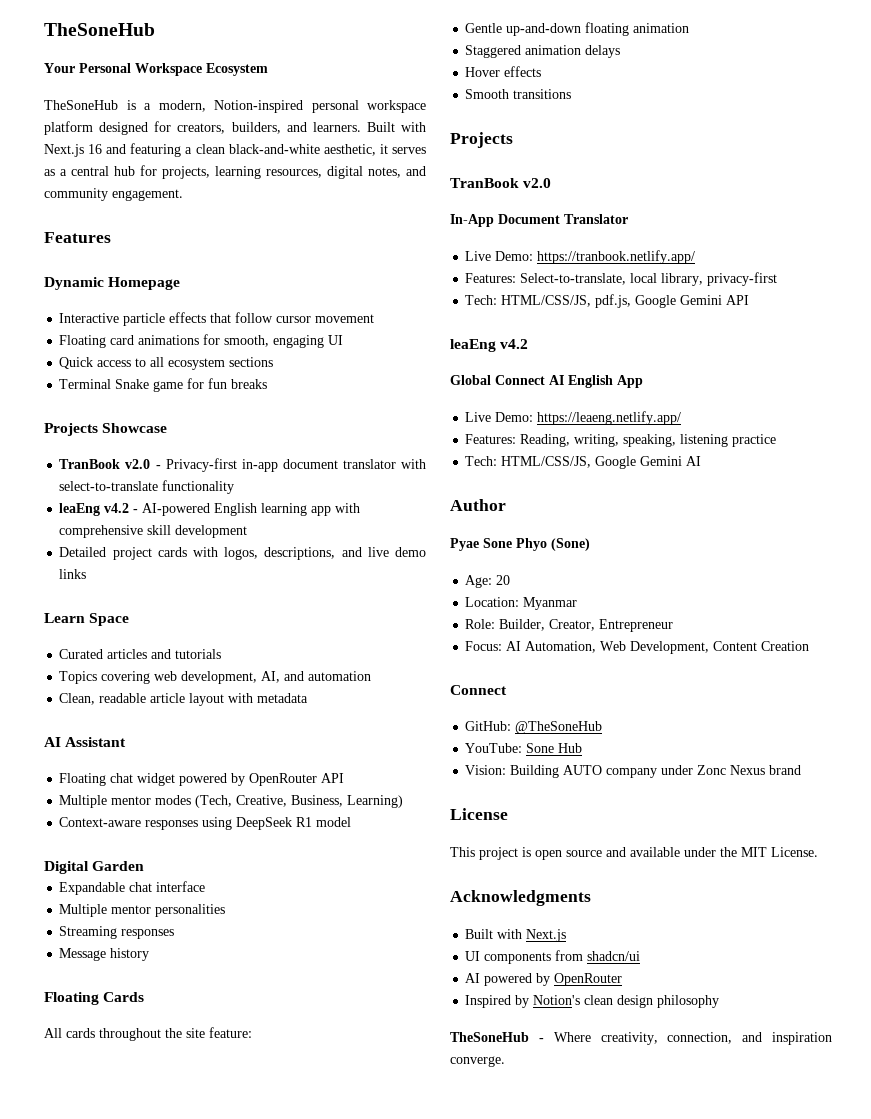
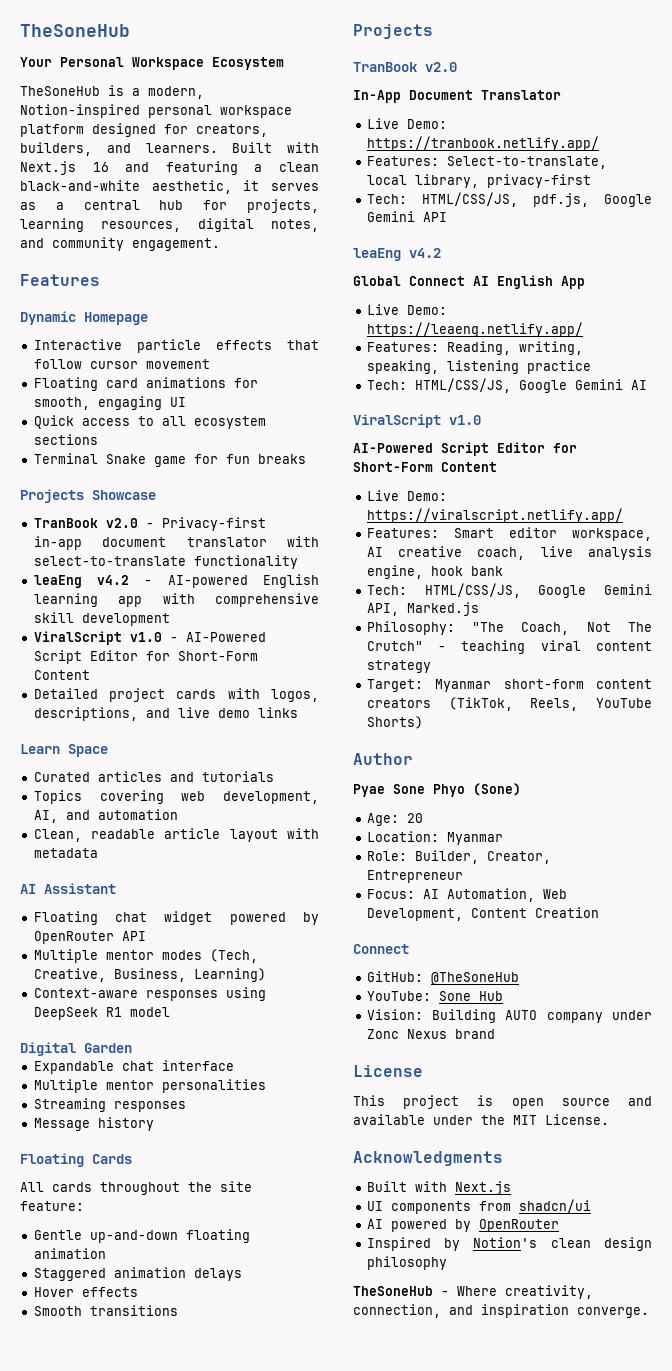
(248, 531) none -> [33,631,266,645] [33,650,258,664] [33,670,90,680] // ViralScript v1.0 - AI-Powered Script Editor for Short-Form Content
(702, 461) none -> [353,414,481,428] [353,442,577,456] [353,462,497,472] [366,490,447,501] [366,508,623,523] [366,527,652,541] [366,546,652,560] [366,565,503,579] [366,583,652,598] [366,602,479,616] [366,621,652,635] [366,640,652,654] [366,660,431,673] [366,679,652,692] [366,697,652,711] [366,716,423,729] // ViralScript v1.0 // AI-Powered Script Editor for Short-Form Content // Live Demo: https://viralscript.netlify.app/ // Features: Smart editor workspace, AI creative coach, live analysis engine, hook bank // Tech: HTML/CSS/JS, Google Gemini API, Marked.js // Philosophy: "The Coach, Not The Crutch" - teaching viral content strategy // Target: Myanmar short-form content creators (TikTok, Reels, YouTube Shorts)

